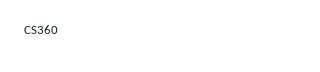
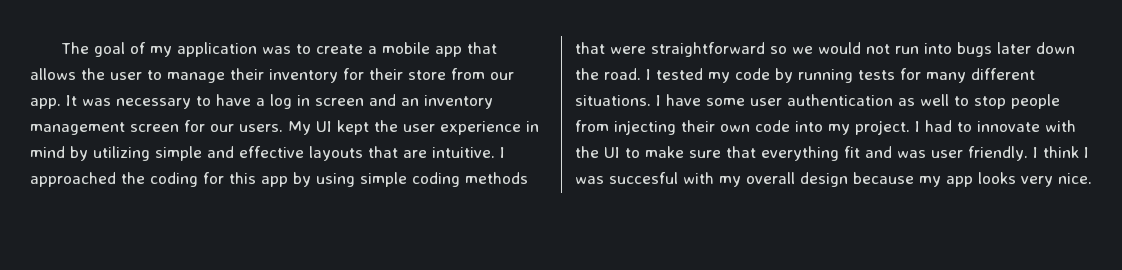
[24,25,58,34] CS360 -> [61,42,498,57] [30,68,514,83] [30,94,493,109] [30,120,539,135] [30,146,505,161] [30,172,528,187] [575,42,1075,57] [575,68,1035,83] [575,94,1060,109] [575,120,1076,135] [575,146,1089,161] [575,172,1092,187] The goal of my application was to create a mobile app that allows the user to manage their inventory for their store from our app. It was necessary to have a log in screen and an inventory management screen for our users. My UI kept the user experience in mind by utilizing simple and effective layouts that are intuitive. I approached the coding for this app by using simple coding methods that were straightforward so we would not run into bugs later down the road. I tested my code by running tests for many different situations. I have some user authentication as well to stop people from injecting their own code into my project. I had to innovate with the UI to make sure that everything fit and was user friendly. I think I was succesful with my overall design because my app looks very nice.

